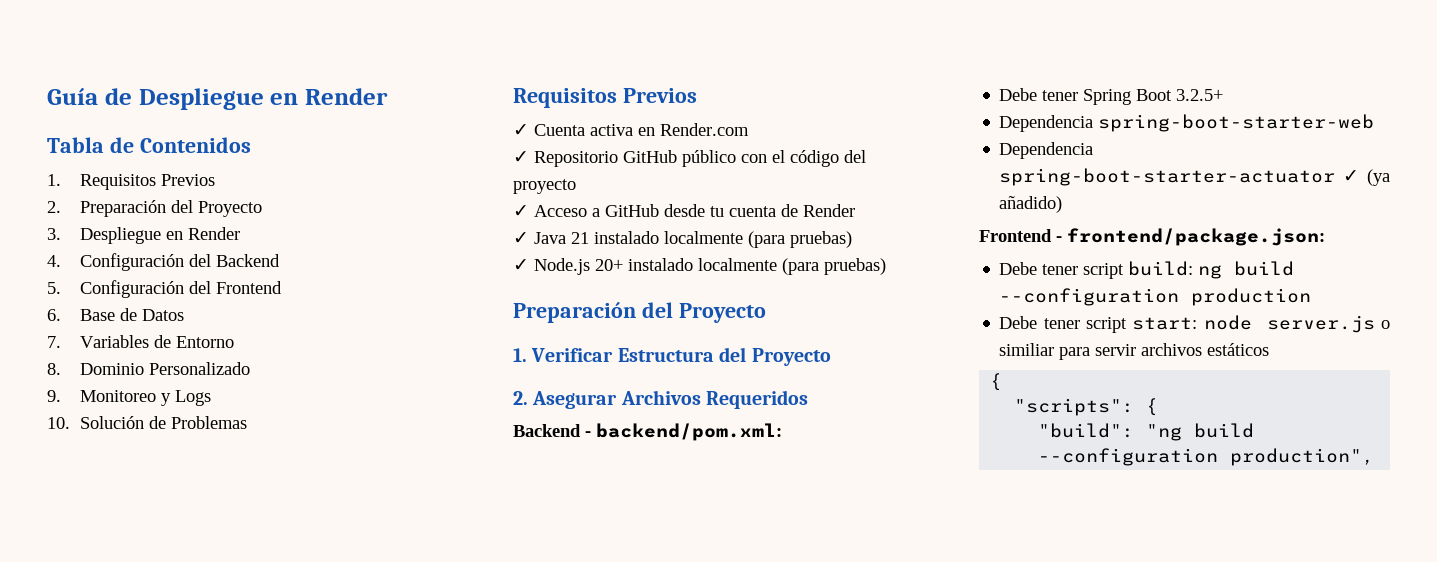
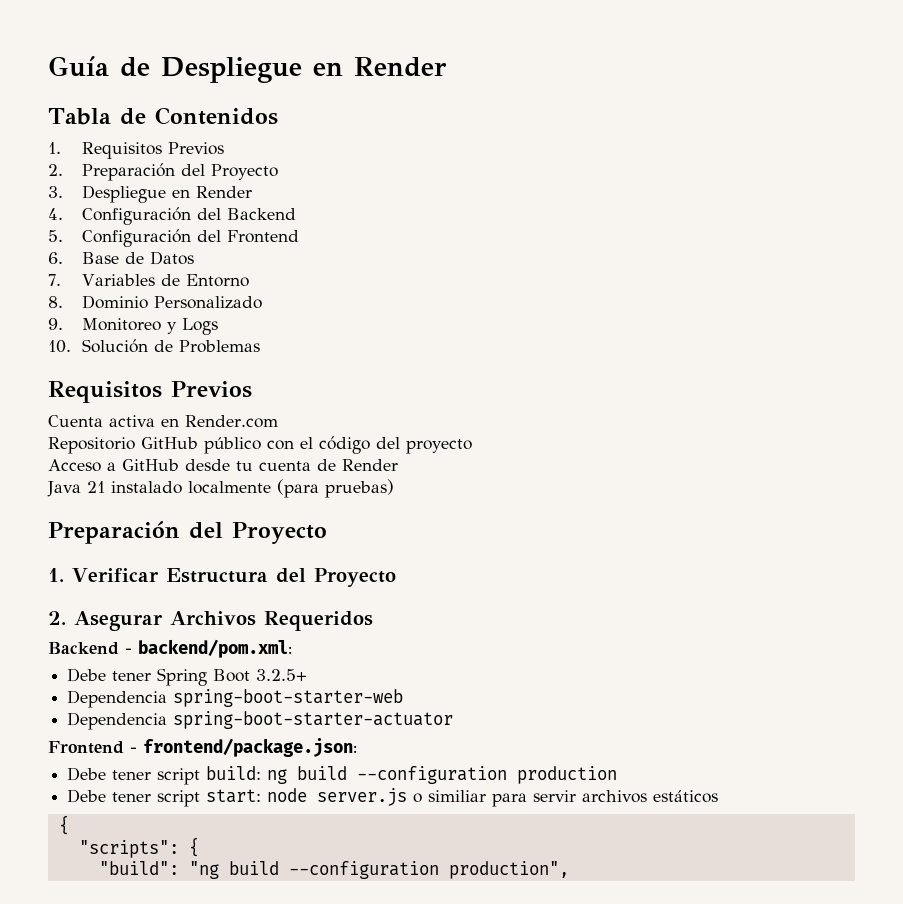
[513,124,529,136] ✓ -> (252, 389) none
[513,151,529,163] ✓ -> (278, 421) none
[513,205,529,217] ✓ -> (472, 446) none
[513,232,529,244] ✓ -> (398, 465) none
[513,258,886,275] // ✓ Node.js 20+ instalado localmente (para pruebas) -> (394, 488) none
[1343,169,1390,186] [999,196,1063,213] ✓ (ya añadido) -> (454, 720) none

